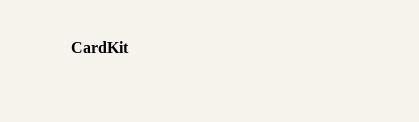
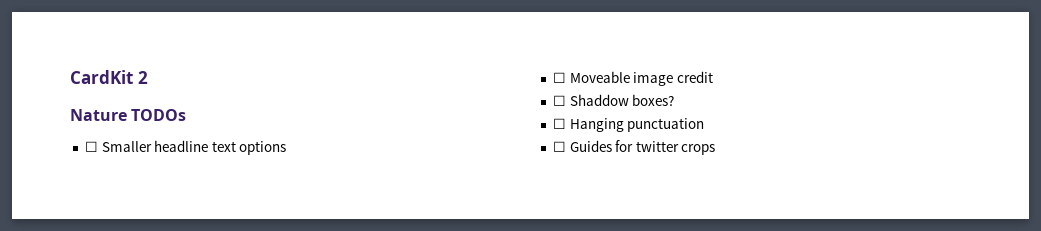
(129, 47) none -> [137,71,148,84] [70,109,187,121] [84,140,287,155] [552,71,713,86] [552,94,675,106] [552,118,705,132] [552,140,716,155] 2 // Nature TODOs // ☐ Smaller headline text options // ☐ Moveable image credit // ☐ Shaddow boxes? // ☐ Hanging punctuation // ☐ Guides for twitter crops

